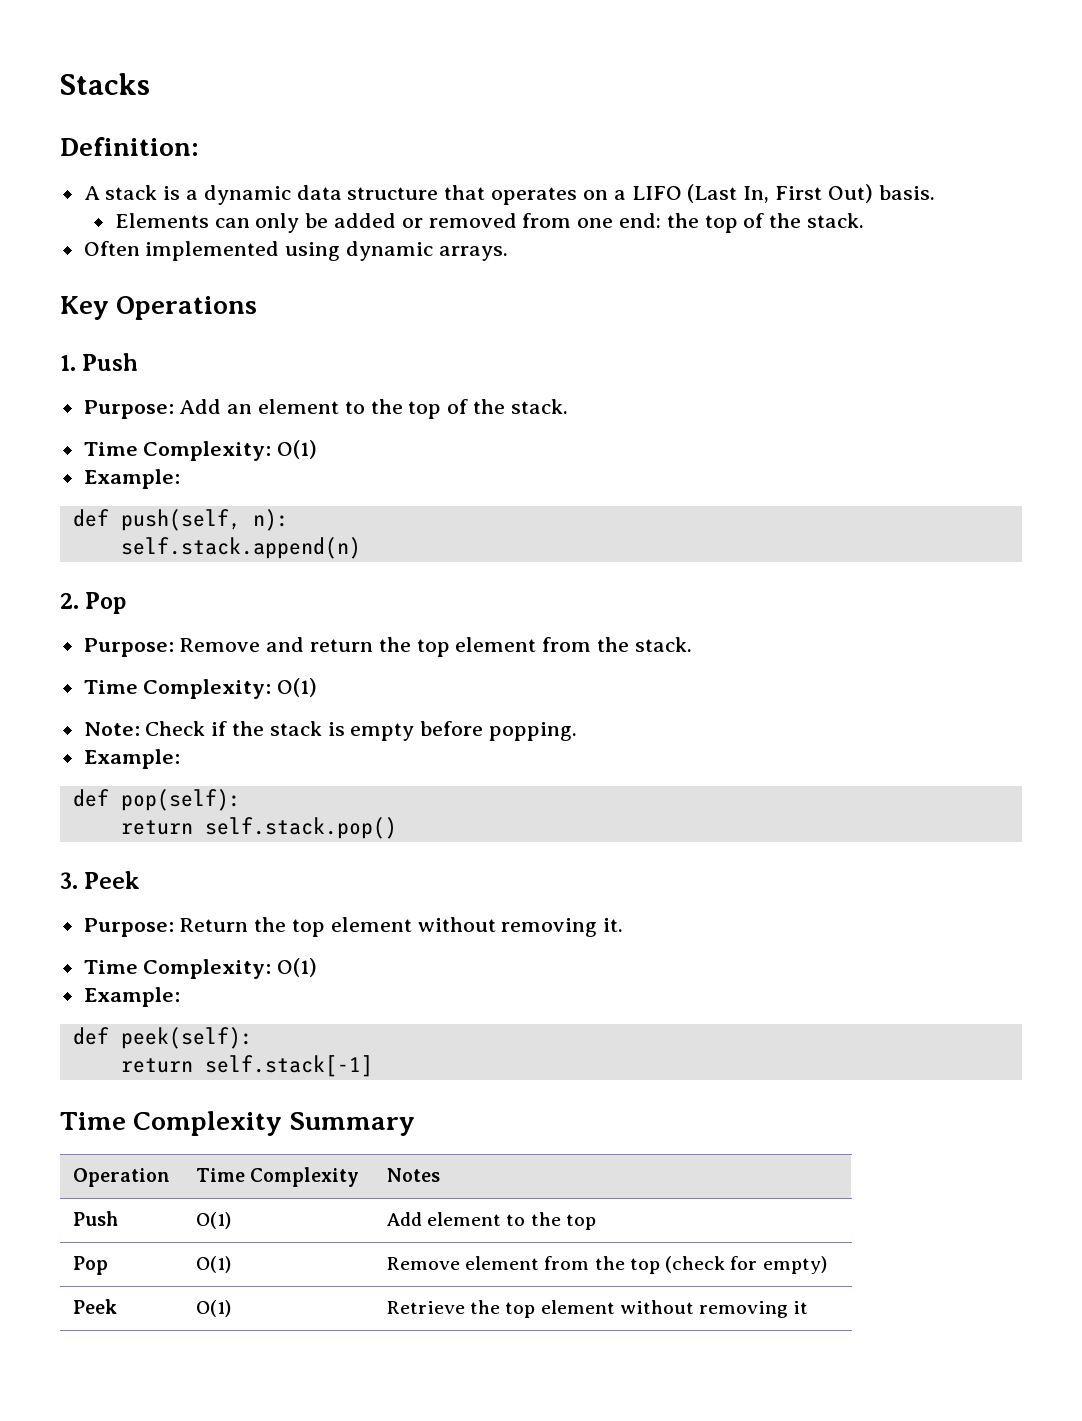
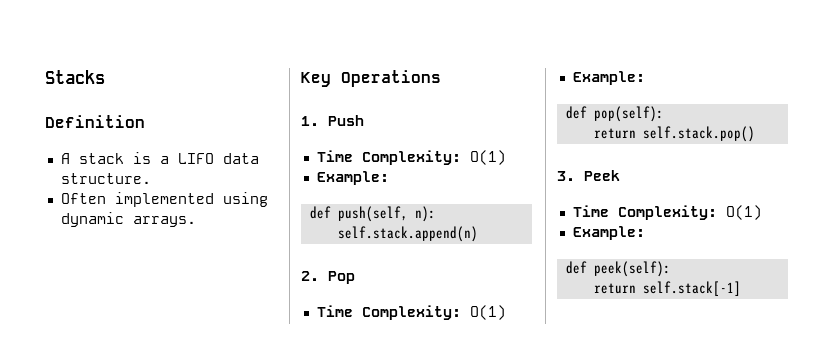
[60,137,199,156] Definition: -> [45,115,145,128] Definition
[203,184,935,205] [114,213,865,233] dynamic data structure that operates on a LIFO (Last In, First Out) basis. // Elements can only be added or removed from one end: the top of the stack. -> [177,153,259,164] [60,173,151,184] LIFO data structure.
[83,399,568,419] // Purpose: Add an element to the top of the stack. -> (364, 120) none
[83,637,692,657] [83,678,318,699] [83,721,578,741] Purpose: Remove and return the top element from the stack. // Time Complexity: O(1) // Note: Check if the stack is empty before popping. -> [316,305,506,320] Time Complexity: O(1)
[83,917,624,937] // Purpose: Return the top element without removing it. -> (620, 175) none
[60,1111,415,1136] [72,1168,170,1187] [195,1167,359,1187] [386,1168,440,1182] [72,1211,118,1226] [195,1212,231,1229] [386,1212,596,1230] [72,1256,108,1275] [195,1256,231,1273] [386,1256,827,1274] [72,1299,117,1314] [195,1300,231,1317] [386,1300,809,1318] // Time Complexity Summary // Operation | Time Complexity | Notes // Push | O(1) | Add element to the top // Pop | O(1) | Remove element from the top (check for empty) // Peek | O(1) | Retrieve the top element without removing it -> (741, 288) none

